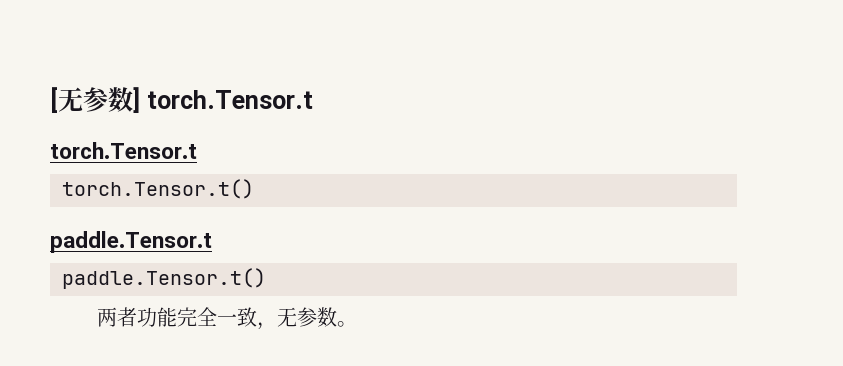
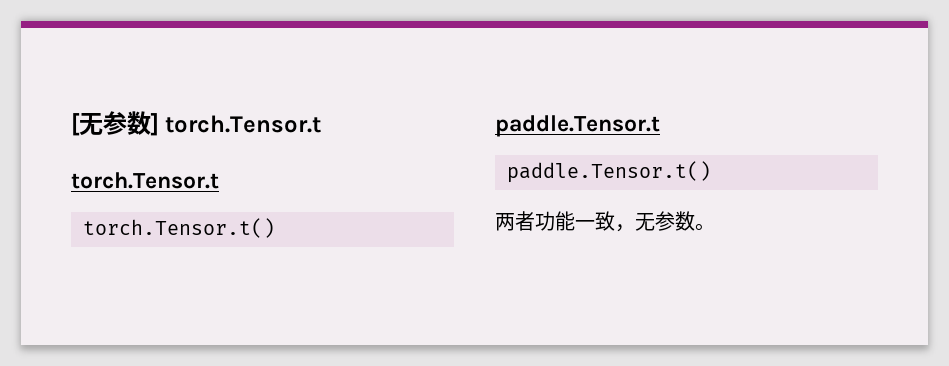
[177,307,218,327] 完全 -> (575, 221) none

